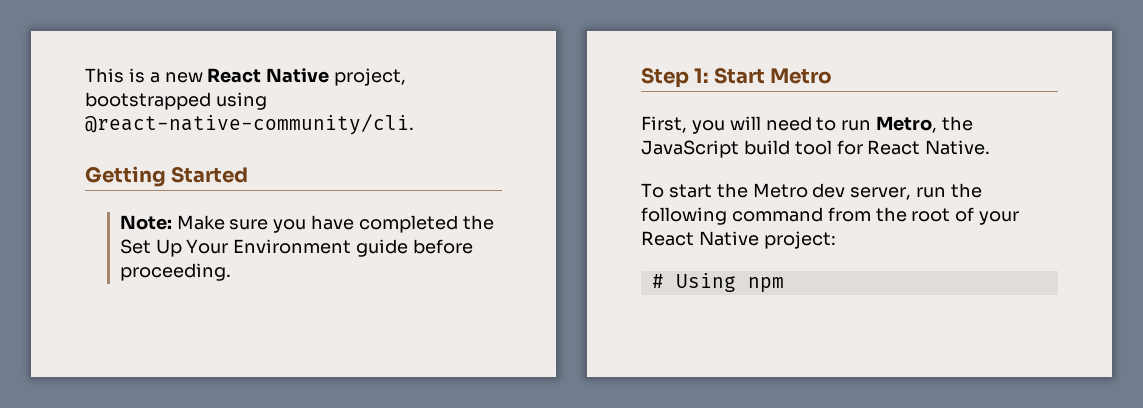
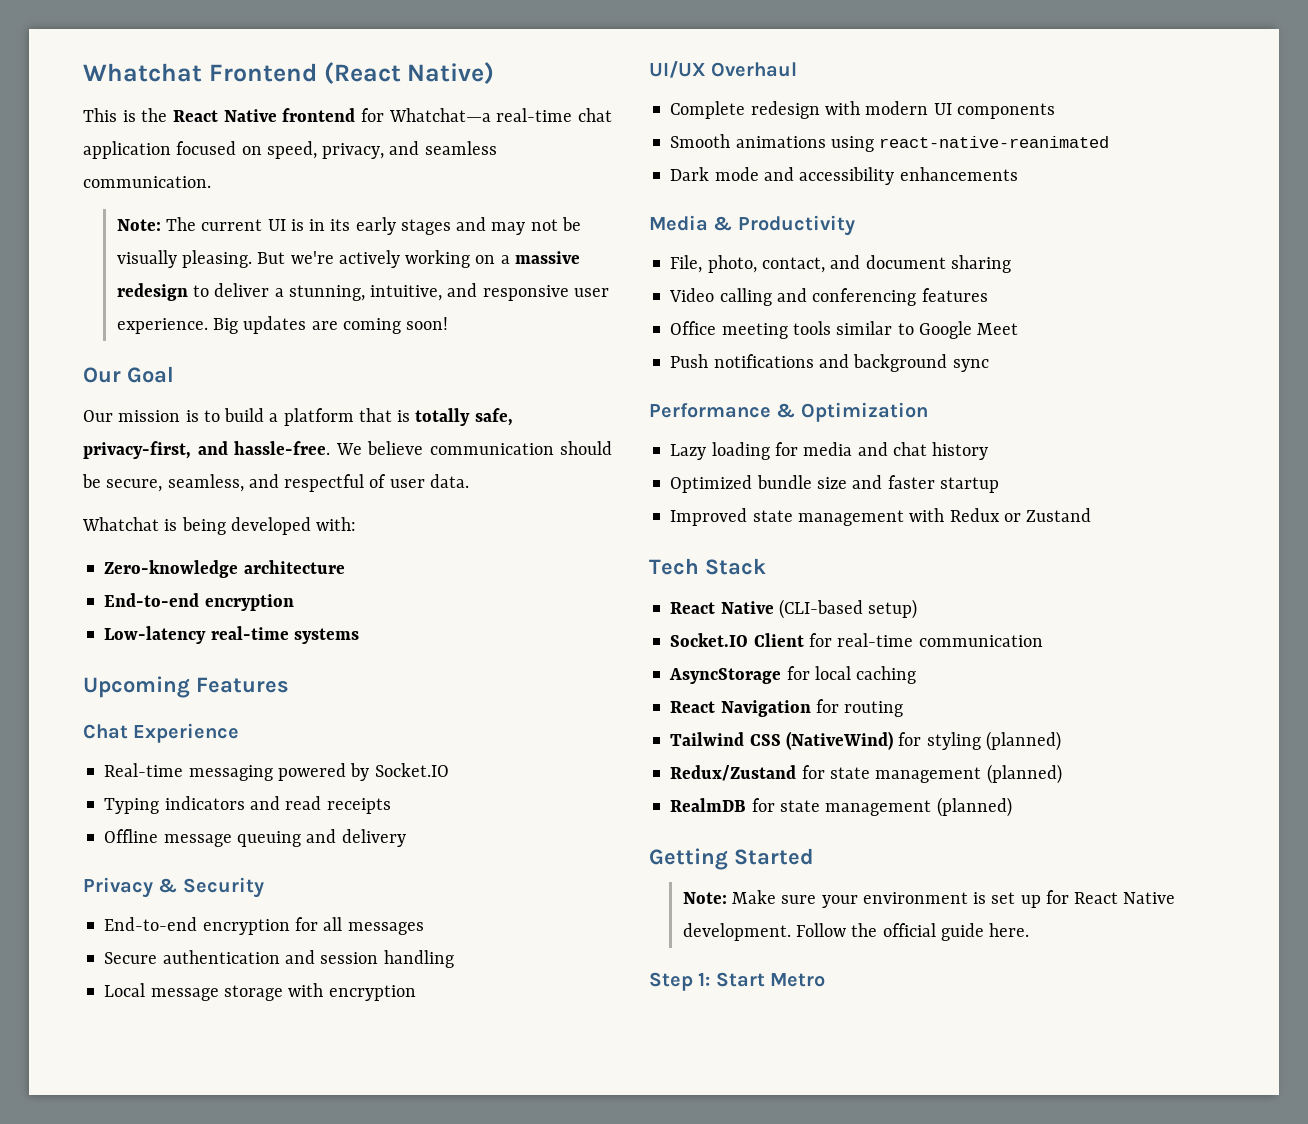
[85,68,407,86] [85,92,267,110] [85,114,414,135] This is a new React Native project, bootstrapped using @react-native-community/cli. -> [83,62,495,84] [83,108,612,122] [83,141,497,159] [83,176,211,188] [116,217,581,235] [116,250,580,268] [116,283,609,301] [116,316,449,334] [83,366,174,383] [83,408,513,426] [83,441,612,459] [82,474,469,492] [82,517,357,535] [104,560,345,578] [104,593,294,611] [104,626,359,644] [83,676,289,698] [83,723,240,743] [104,763,449,781] [104,796,391,814] [104,829,406,847] [83,877,264,898] [104,917,424,935] [104,950,454,968] [104,983,416,1001] [649,61,798,78] [670,101,1055,119] [670,134,1110,152] [670,167,1018,185] [649,215,855,236] [670,255,1011,273] [669,288,988,306] [670,321,1019,339] [670,354,989,372] [649,402,928,422] [670,442,989,460] [670,475,999,493] [670,508,1092,526] [649,558,766,575] [670,599,918,619] [670,633,1043,647] [669,666,917,684] [670,699,904,717] [670,731,1061,751] [670,764,1062,784] [670,797,1012,817] Whatchat Frontend (React Native) // This is the React Native frontend for Whatchat—a real-time chat application focused on speed, privacy, and seamless communication. // Note: The current UI is in its early stages and may not be visually pleasing. But we're actively working on a massive redesign to deliver a stunning, intuitive, and responsive user experience. Big updates are coming soon! // Our Goal // Our mission is to build a platform that is totally safe, privacy-first, and hassle-free. We believe communication should be secure, seamless, and respectful of user data. // Whatchat is being developed with: // Zero-knowledge architecture // End-to-end encryption // Low-latency real-time systems // Upcoming Features // Chat Experience // Real-time messaging powered by Socket.IO // Typing indicators and read receipts // Offline message queuing and delivery // Privacy & Security // End-to-end encryption for all messages // Secure authentication and session handling // Local message storage with encryption // UI/UX Overhaul // Complete redesign with modern UI components // Smooth animations using react-native-reanimated // Dark mode and accessibility enhancements // Media & Productivity // File, photo, contact, and document sharing // Video calling and conferencing features // Office meeting tools similar to Google Meet // Push notifications and background sync // Performance & Optimization // Lazy loading for media and chat history // Optimized bundle size and faster startup // Improved state management with Redux or Zustand // Tech Stack // React Native (CLI-based setup) // Socket.IO Client for real-time communication // AsyncStorage for local caching // React Navigation for routing // Tailwind CSS (NativeWind) for styling (planned) // Redux/Zustand for state management (planned) // RealmDB for state management (planned)
[273,215,494,233] [119,239,474,257] [119,263,231,281] [641,67,833,88] [641,116,974,134] [641,140,991,158] [641,183,983,200] [641,207,1020,225] [641,231,836,249] [651,273,784,293] you have completed the Set Up Your Environment guide before proceeding. // Step 1: Start Metro // First, you will need to run Metro, the JavaScript build tool for React Native. // To start the Metro dev server, run the following command from the root of your React Native project: // # Using npm -> [821,890,1176,908] [682,923,1030,941] [649,972,826,991] your environment is set up for React Native development. Follow the official guide here. // Step 1: Start Metro

